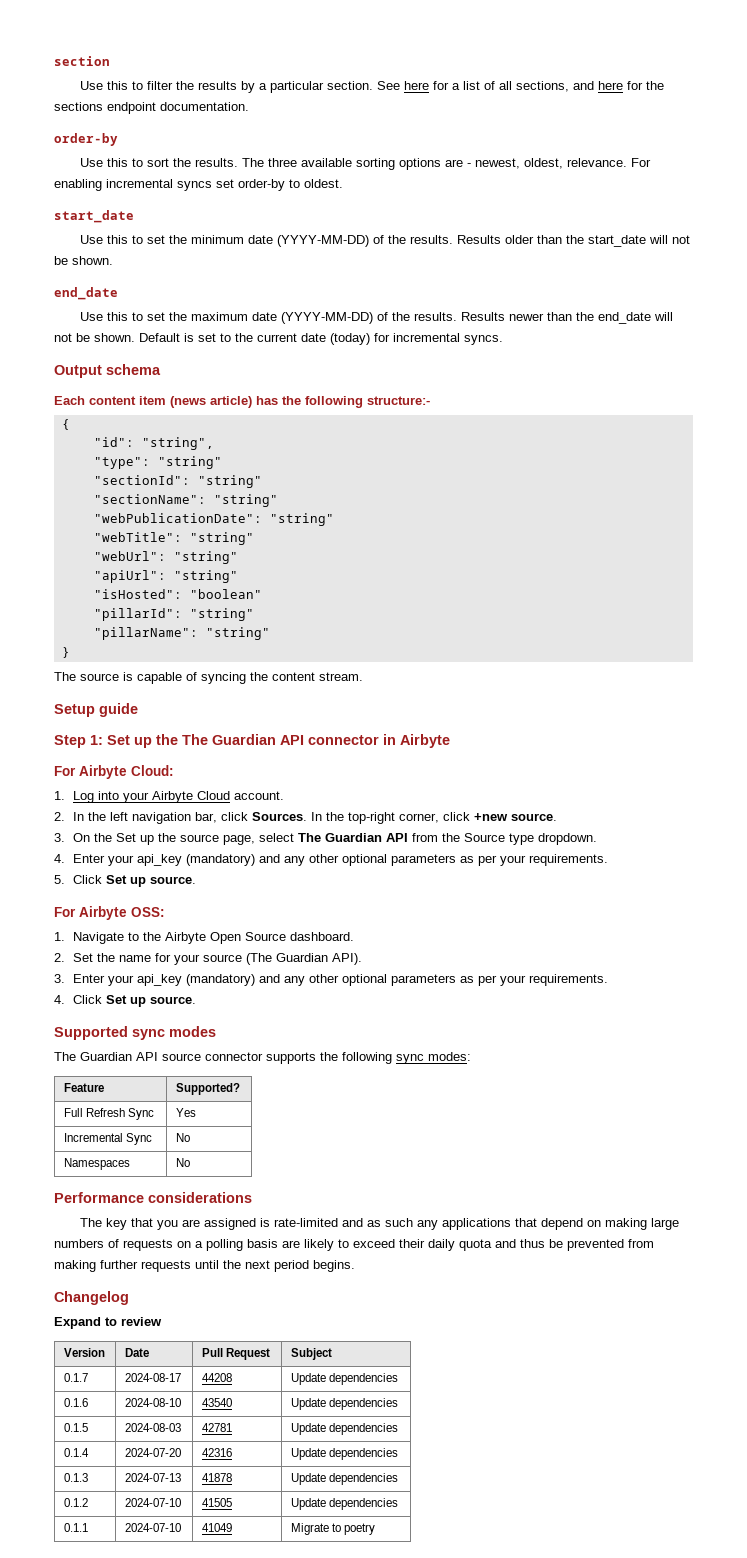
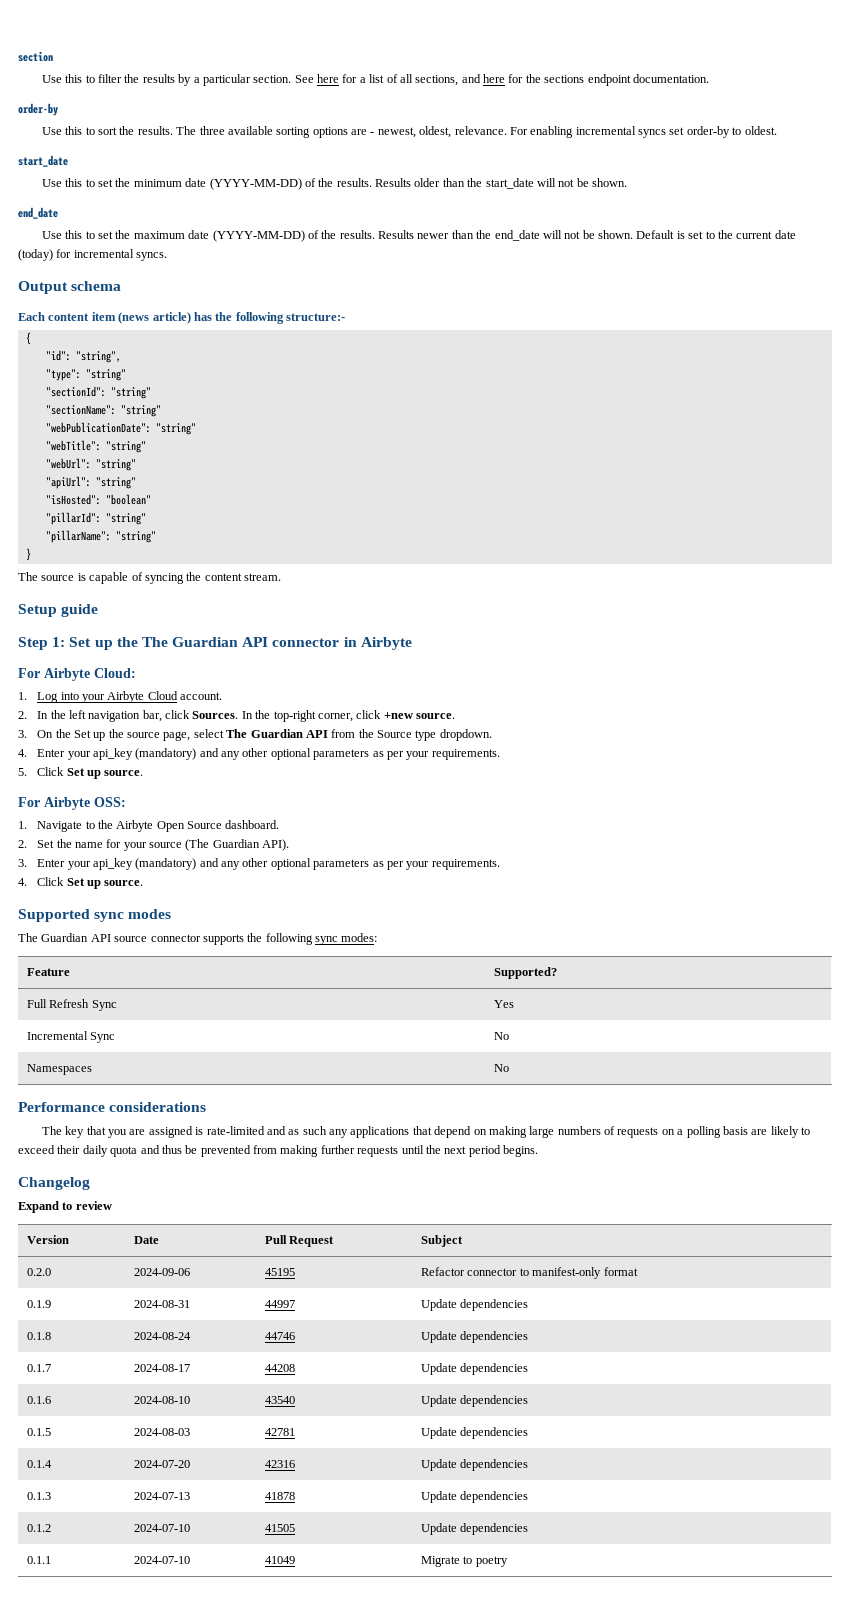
(332, 1354) none -> [27,1268,52,1276] [134,1268,191,1276] [265,1268,296,1276] [421,1267,638,1279] [27,1300,52,1308] [134,1300,191,1308] [265,1300,296,1308] [421,1299,529,1311] [27,1332,52,1340] [134,1332,192,1340] [265,1332,296,1340] [421,1331,529,1343] // 0.2.0 | 2024-09-06 | 45195 | Refactor connector to manifest-only format // 0.1.9 | 2024-08-31 | 44997 | Update dependencies // 0.1.8 | 2024-08-24 | 44746 | Update dependencies

